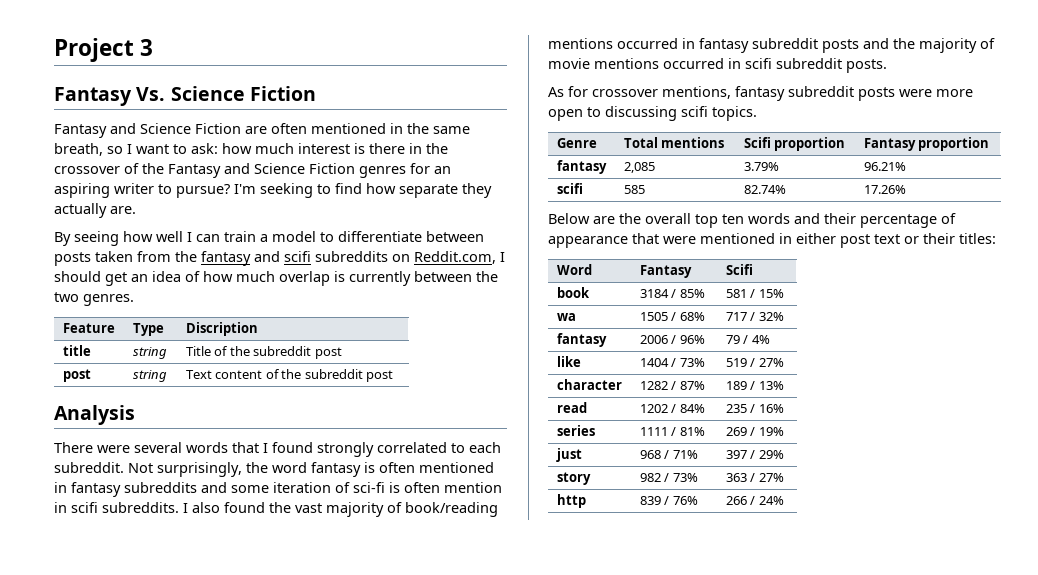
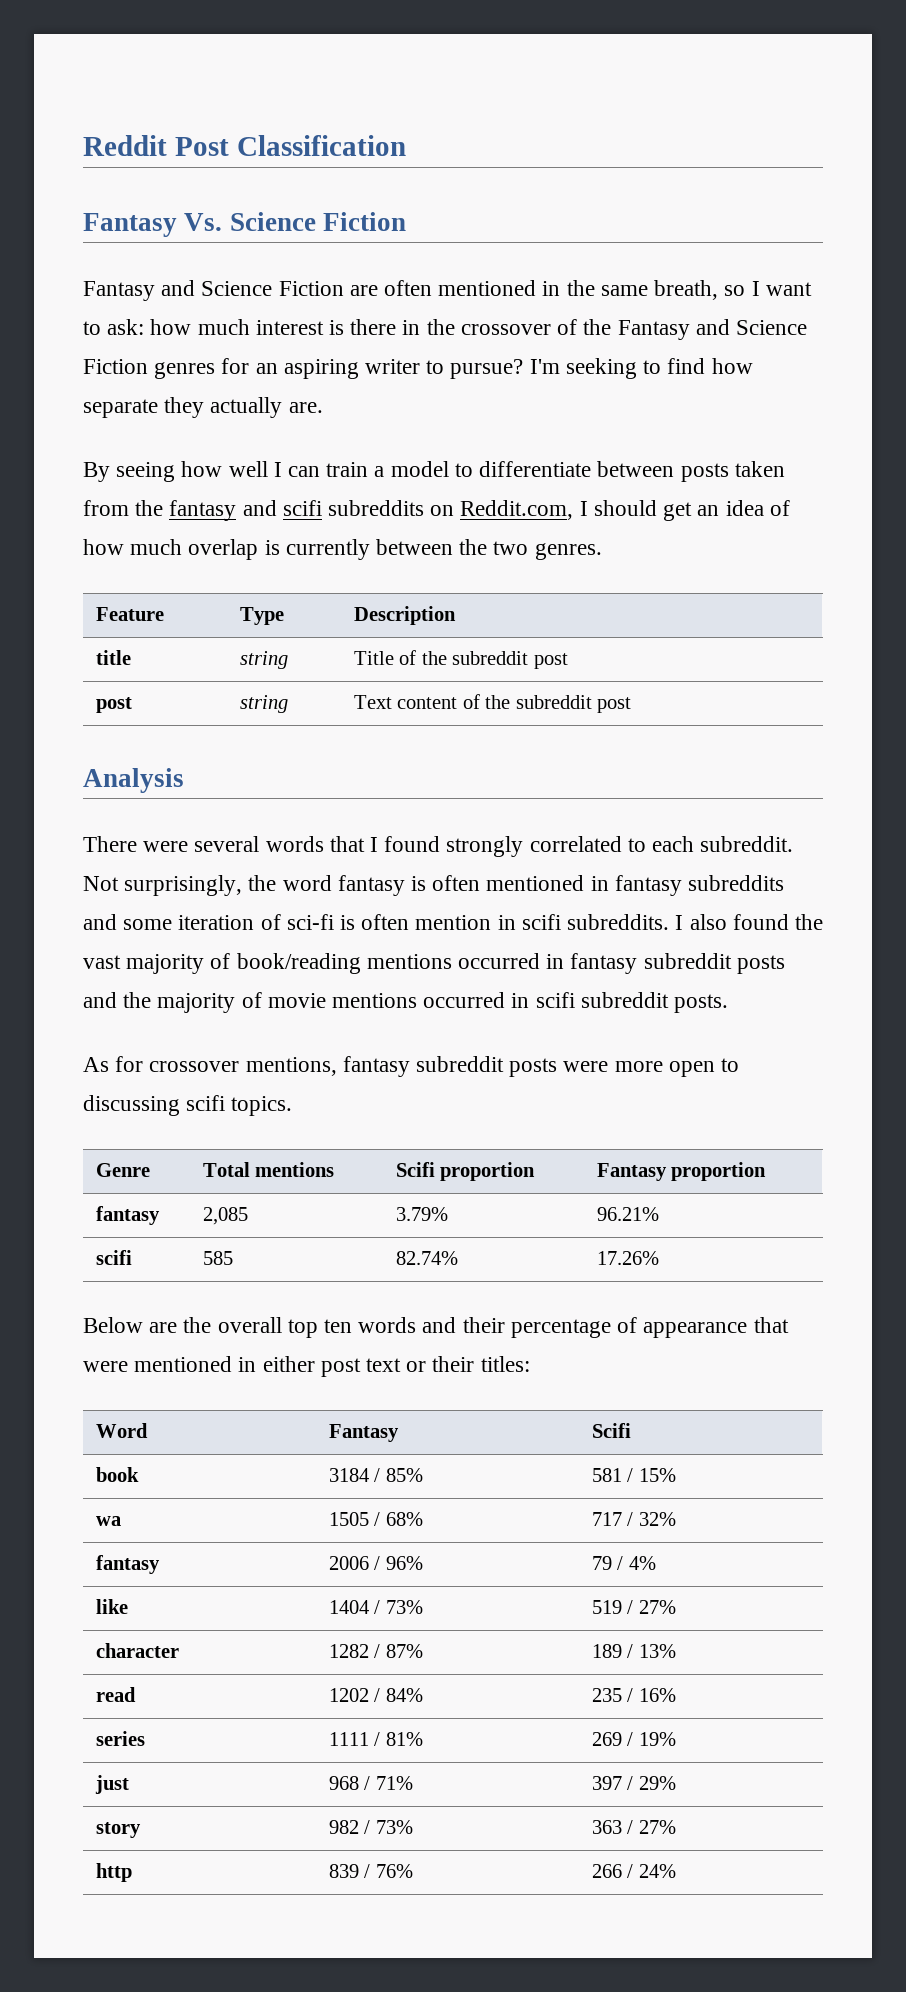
[54,38,154,62] Project 3 -> [83,135,406,156] Reddit Post Classification
[185,322,258,336] Discription -> [353,606,456,625] Description

